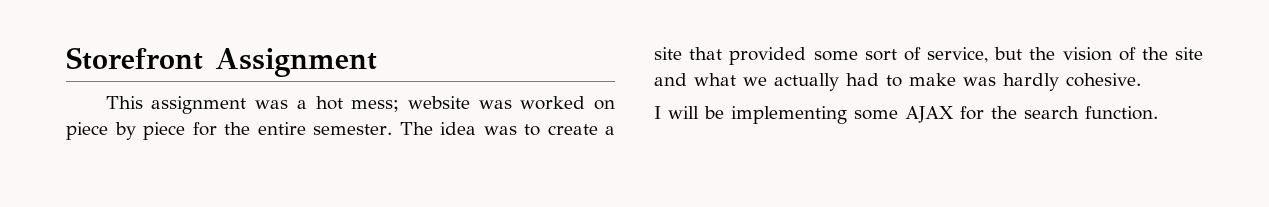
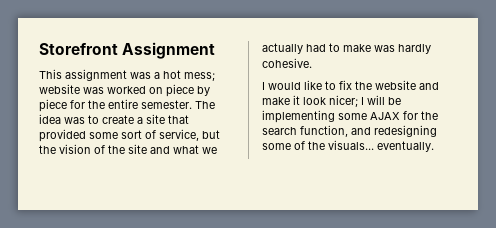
(661, 112) none -> [268,80,439,90] [262,95,364,107] would like to fix the website and make it look nicer; I
[1085,106,1158,120] function. -> [300,125,437,137] [262,140,434,152] function, and redesigning some of the visuals... eventually.

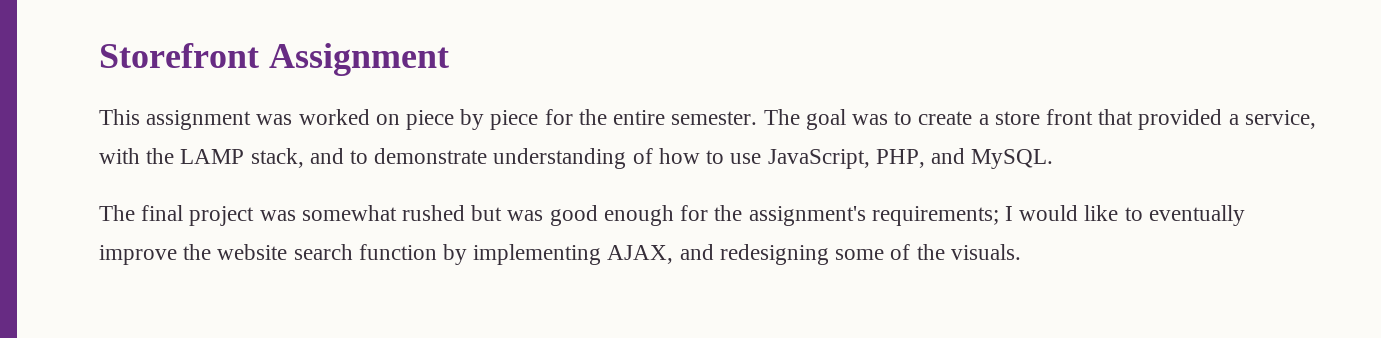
[154,70,215,81] [39,84,104,94] a hot mess; website was -> (293, 119) none
[39,114,61,124] idea -> [805,109,846,130] goal
[146,114,189,124] [39,129,220,142] [39,144,217,154] [262,43,431,54] [262,58,312,68] [262,80,439,90] [262,95,401,107] [262,110,438,123] [262,125,348,137] site that provided some sort of service, but the vision of the site and what we actually had to make was hardly cohesive. // I would like to fix the website and make it look nicer; I will be implementing some AJAX for the search function, -> [994,109,1316,130] [99,148,1054,169] [99,205,1245,226] [99,244,674,265] store front that provided a service, with the LAMP stack, and to demonstrate understanding of how to use JavaScript, PHP, and MySQL. // The final project was somewhat rushed but was good enough for the assignment's requirements; I would like to eventually improve the website search function by implementing AJAX,
[328,140,434,152] visuals... eventually. -> [950,244,1021,260] visuals.

